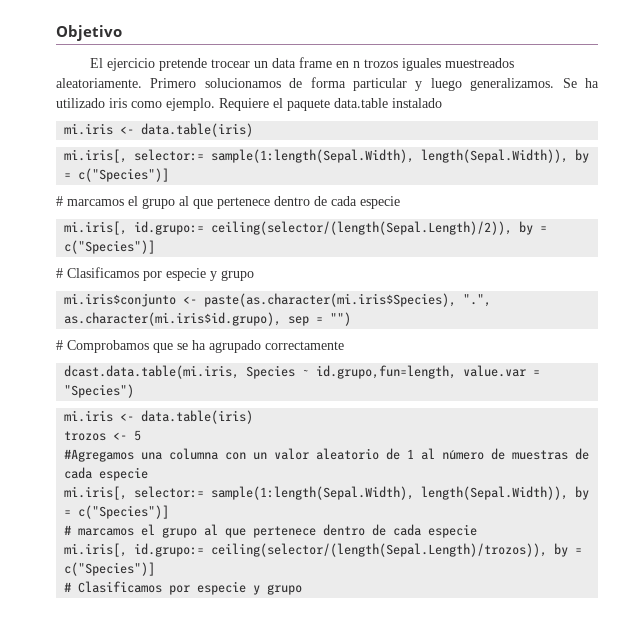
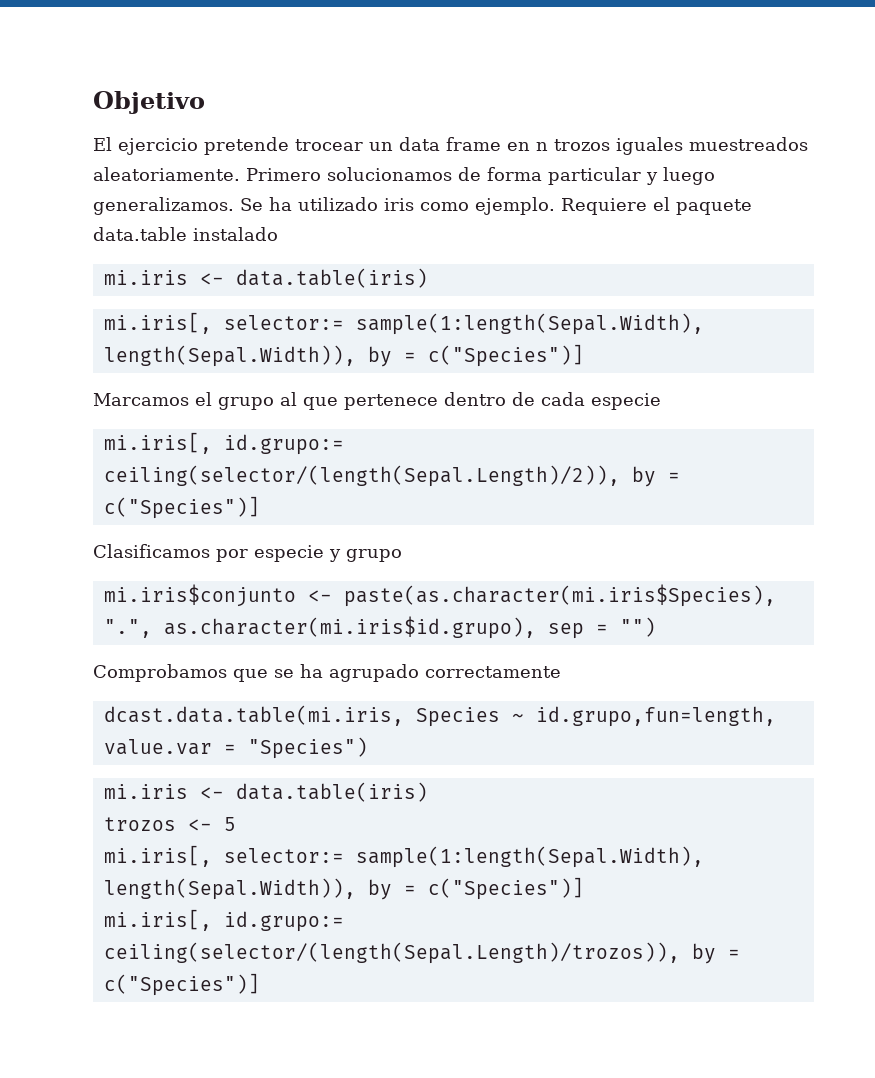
[56,196,124,206] # marcamos -> [93,393,189,406] Marcamos
[56,268,63,278] # -> (260, 507) none
[56,340,63,350] # -> (656, 627) none
[64,448,590,462] [64,467,149,481] [64,486,590,500] [64,505,170,519] [64,524,478,538] // #Agregamos una columna con un valor aleatorio de 1 al número de muestras de cada especie // mi.iris[, selector:= sample(1:length(Sepal.Width), length(Sepal.Width)), by = c("Species")] // # marcamos el grupo al que pertenece dentro de cada especie -> [103,845,704,868] [103,877,584,900] // mi.iris[, selector:= sample(1:length(Sepal.Width), length(Sepal.Width)), by = c("Species")]
[64,581,303,595] // # Clasificamos por especie y grupo -> (260, 984) none

